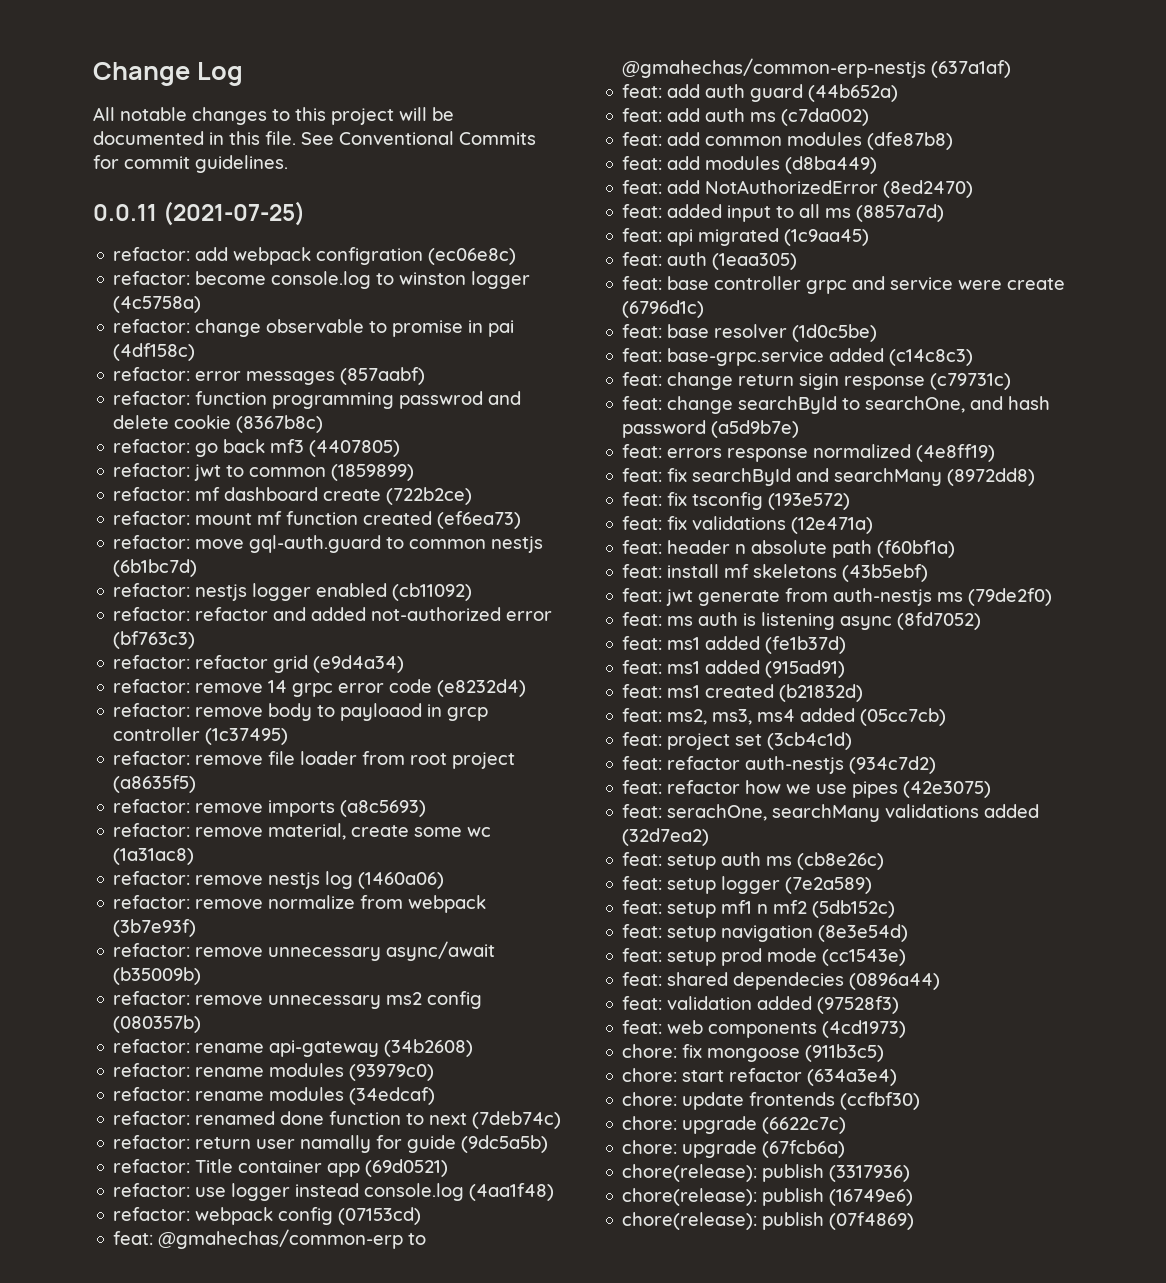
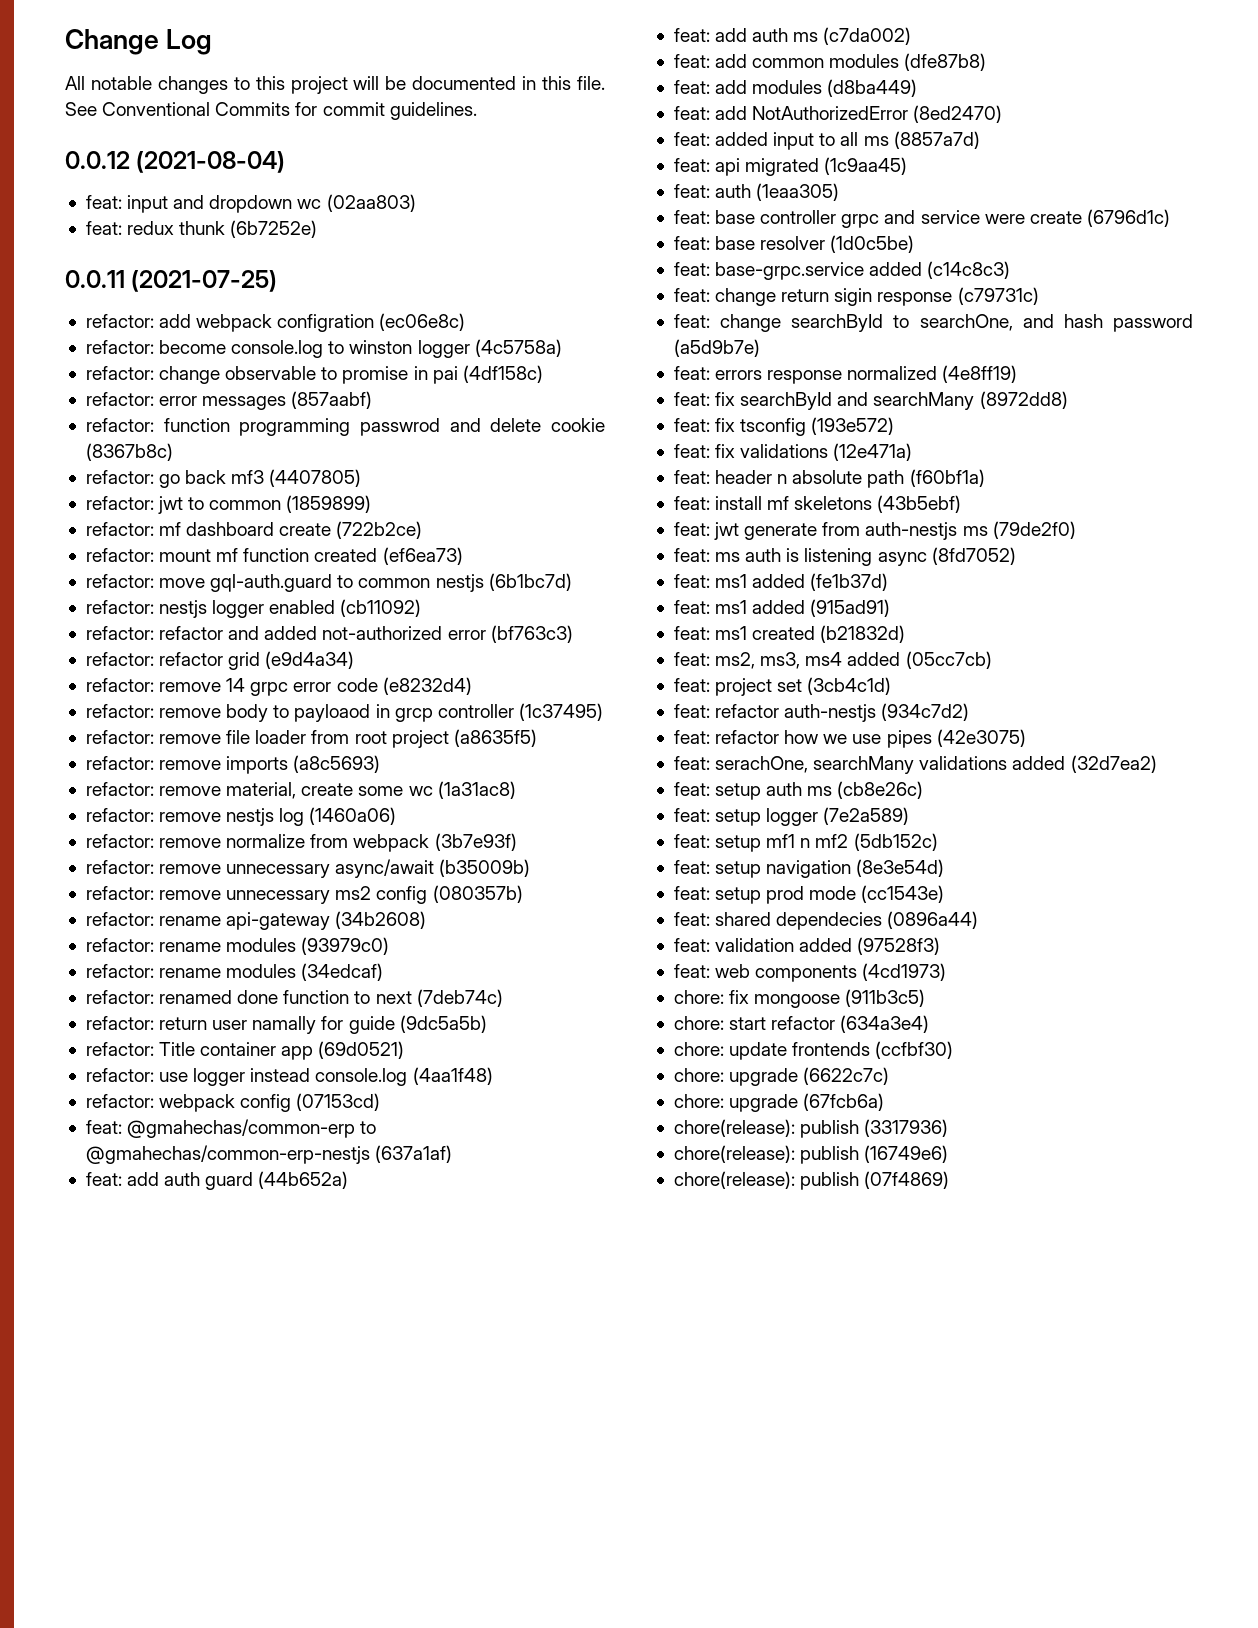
(288, 164) none -> [65,151,286,173] [85,194,416,213] [85,220,318,238] // 0.0.12 (2021-08-04) // feat: input and dropdown wc (02aa803) // feat: redux thunk (6b7252e)

